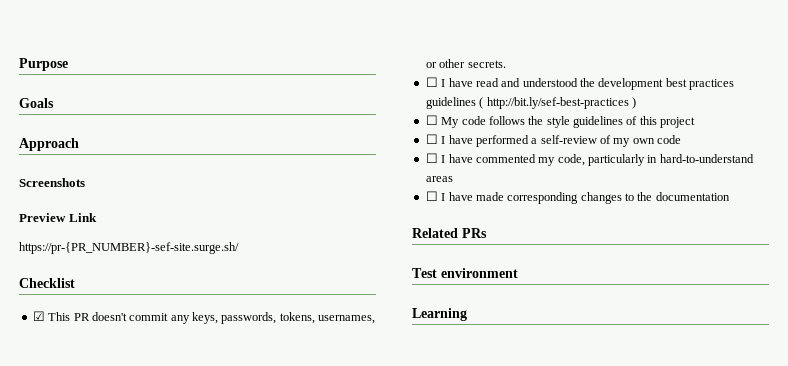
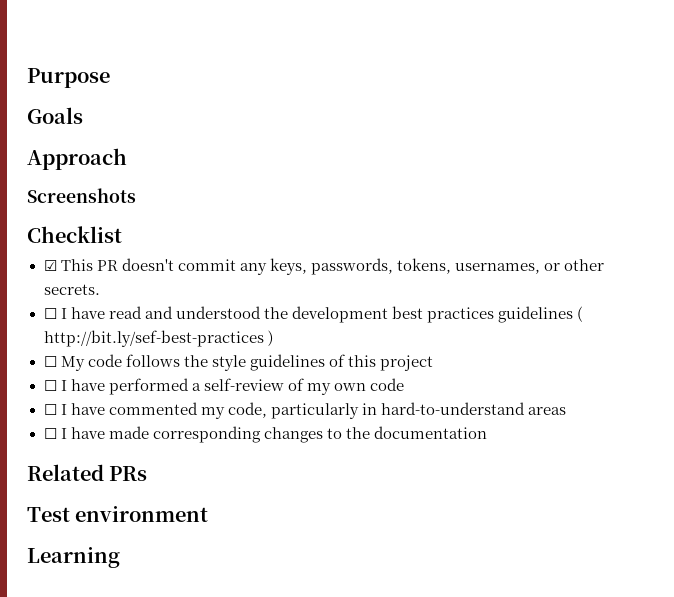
[19,213,97,222] [19,242,239,254] // Preview Link // https://pr-{PR_NUMBER}-sef-site.surge.sh/ -> (136, 195) none

